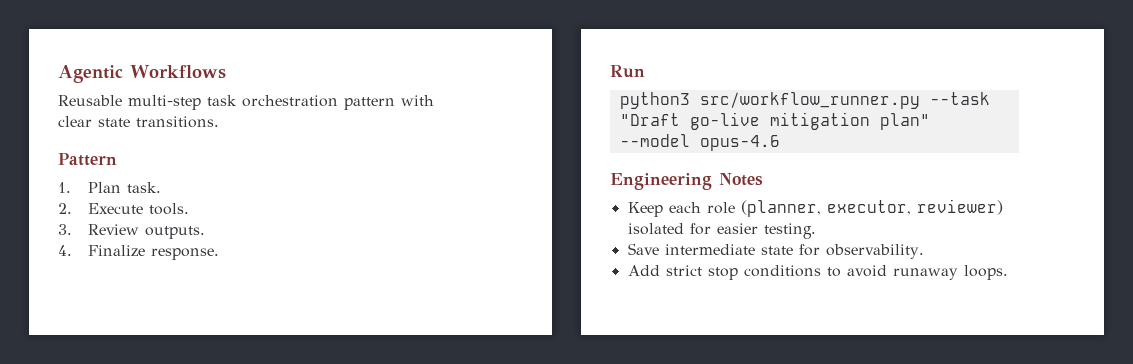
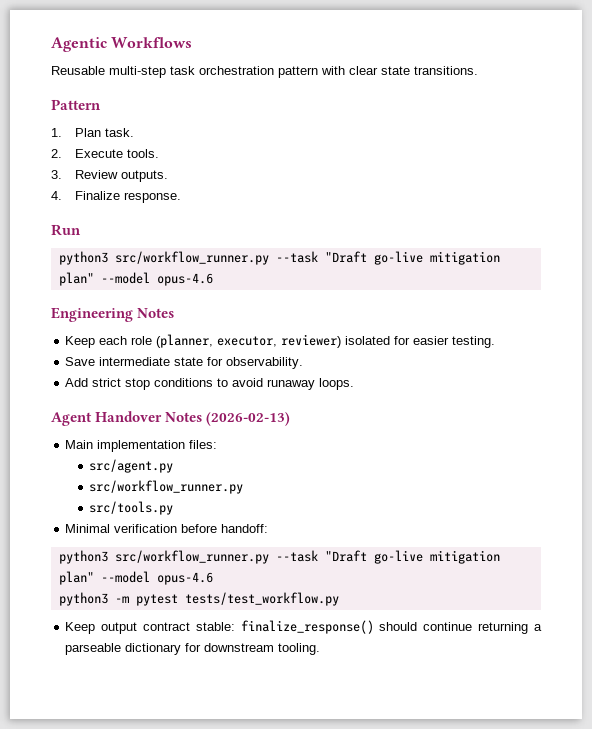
(1008, 272) none -> [51,411,291,426] [65,440,218,452] [89,459,174,473] [89,480,244,494] [89,501,174,515] [65,524,269,533] [58,550,500,564] [58,571,213,585] [58,592,339,606] [65,620,542,634] [65,643,321,655] // Agent Handover Notes (2026-02-13) // Main implementation files: // src/agent.py // src/workflow_runner.py // src/tools.py // Minimal verification before handoff: // python3 src/workflow_runner.py --task "Draft go-live mitigation plan" --model opus-4.6 // python3 -m pytest tests/test_workflow.py // Keep output contract stable: finalize_response() should continue returning a parseable dictionary for downstream tooling.

